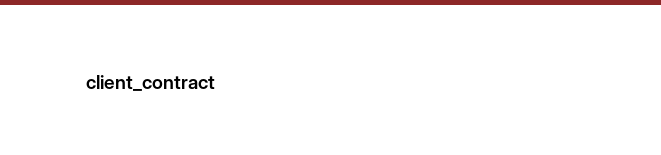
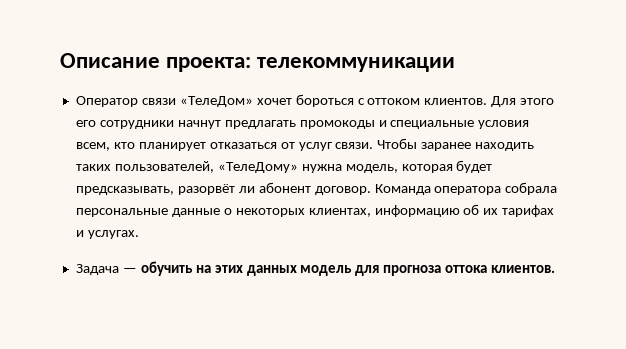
[86,75,215,91] client_contract -> [60,53,456,72] [75,94,555,107] [75,120,530,129] [75,138,535,151] [75,160,493,173] [75,182,558,195] [75,204,555,217] [75,230,139,239] [75,261,556,276] Описание проекта: телекоммуникации // Оператор связи «ТелеДом» хочет бороться с оттоком клиентов. Для этого его сотрудники начнут предлагать промокоды и специальные условия всем, кто планирует отказаться от услуг связи. Чтобы заранее находить таких пользователей, «ТелеДому» нужна модель, которая будет предсказывать, разорвёт ли абонент договор. Команда оператора собрала персональные данные о некоторых клиентах, информацию об их тарифах и услугах. // Задача — обучить на этих данных модель для прогноза оттока клиентов.

